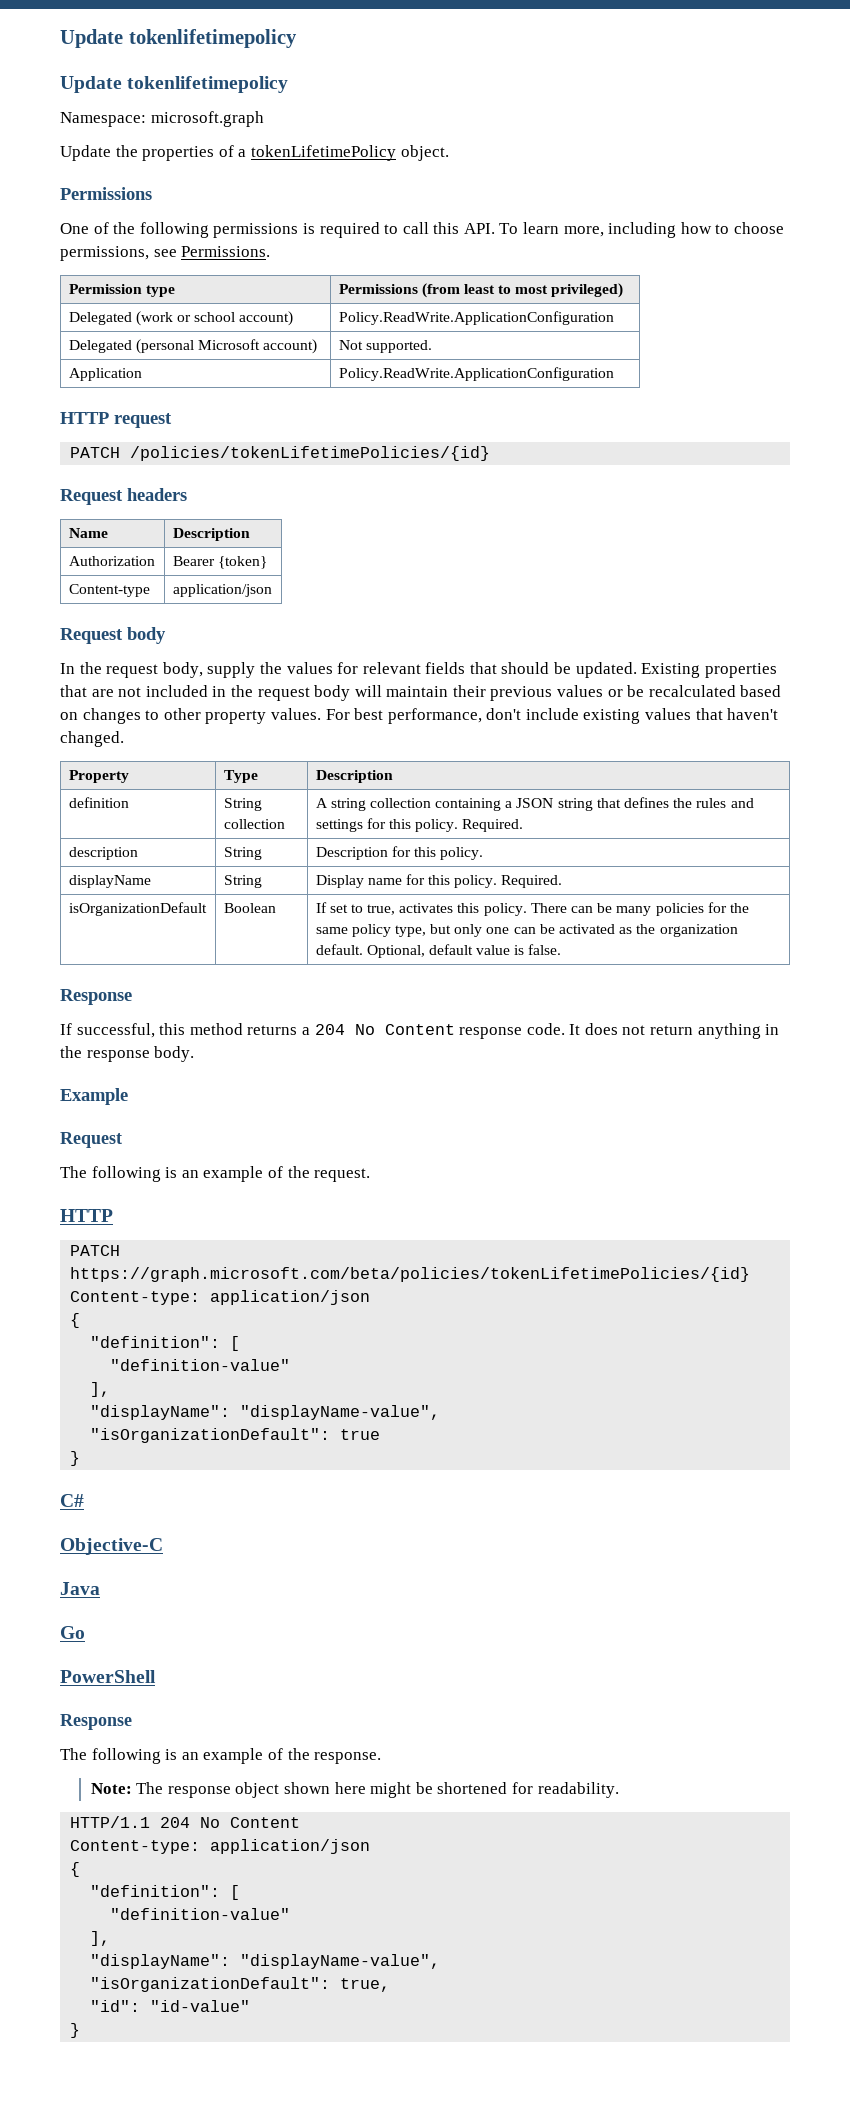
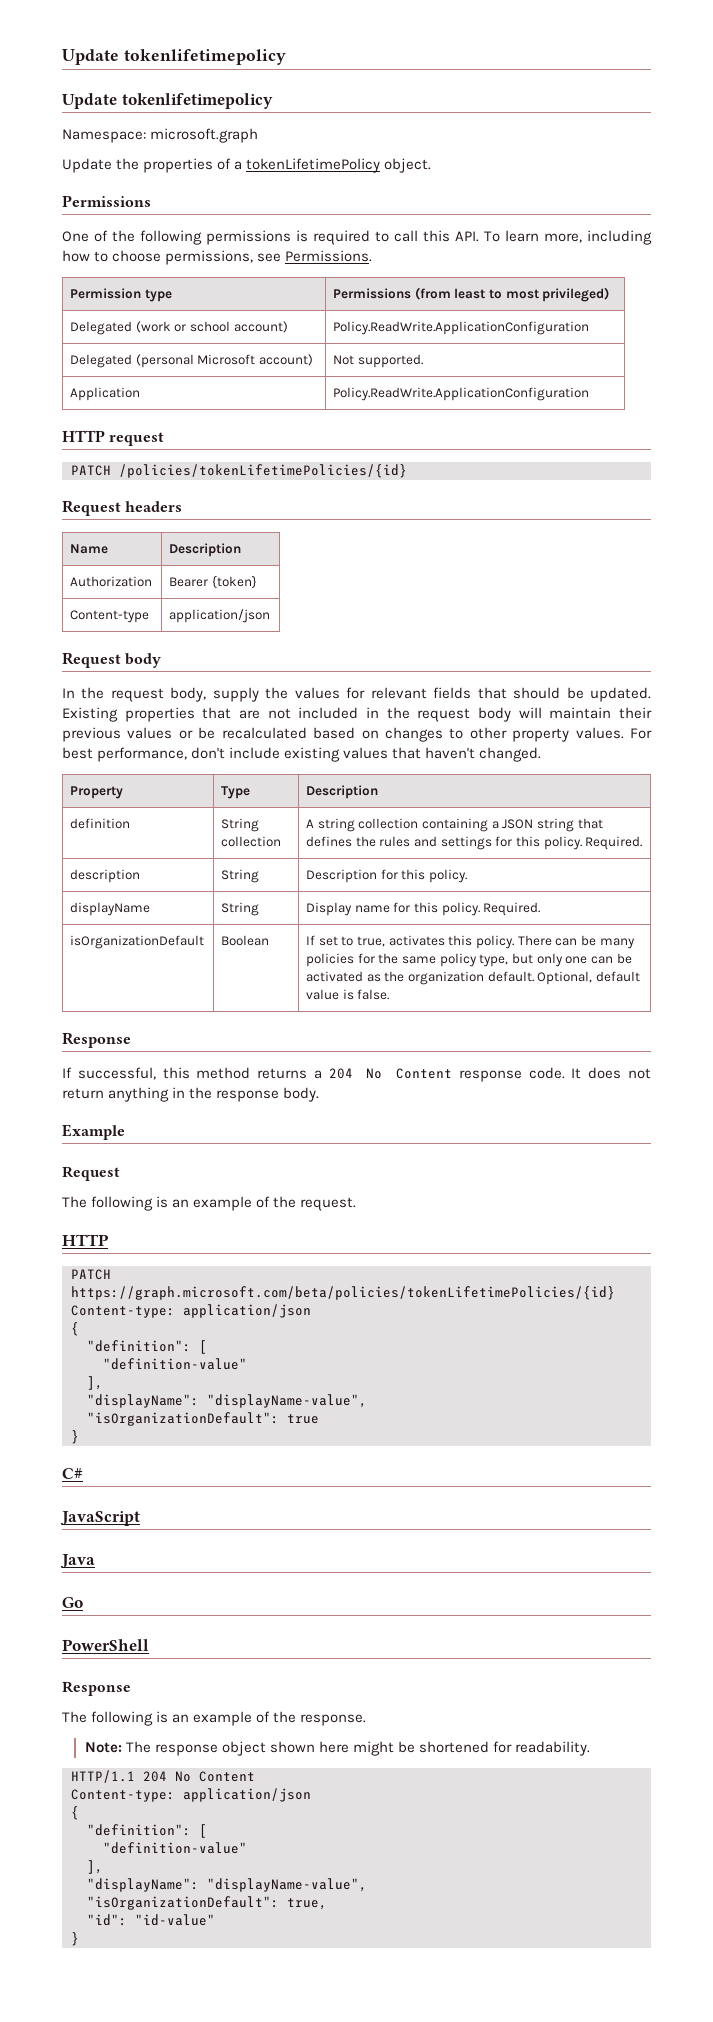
[60,1538,163,1555] Objective-C -> [60,1511,140,1526] JavaScript

